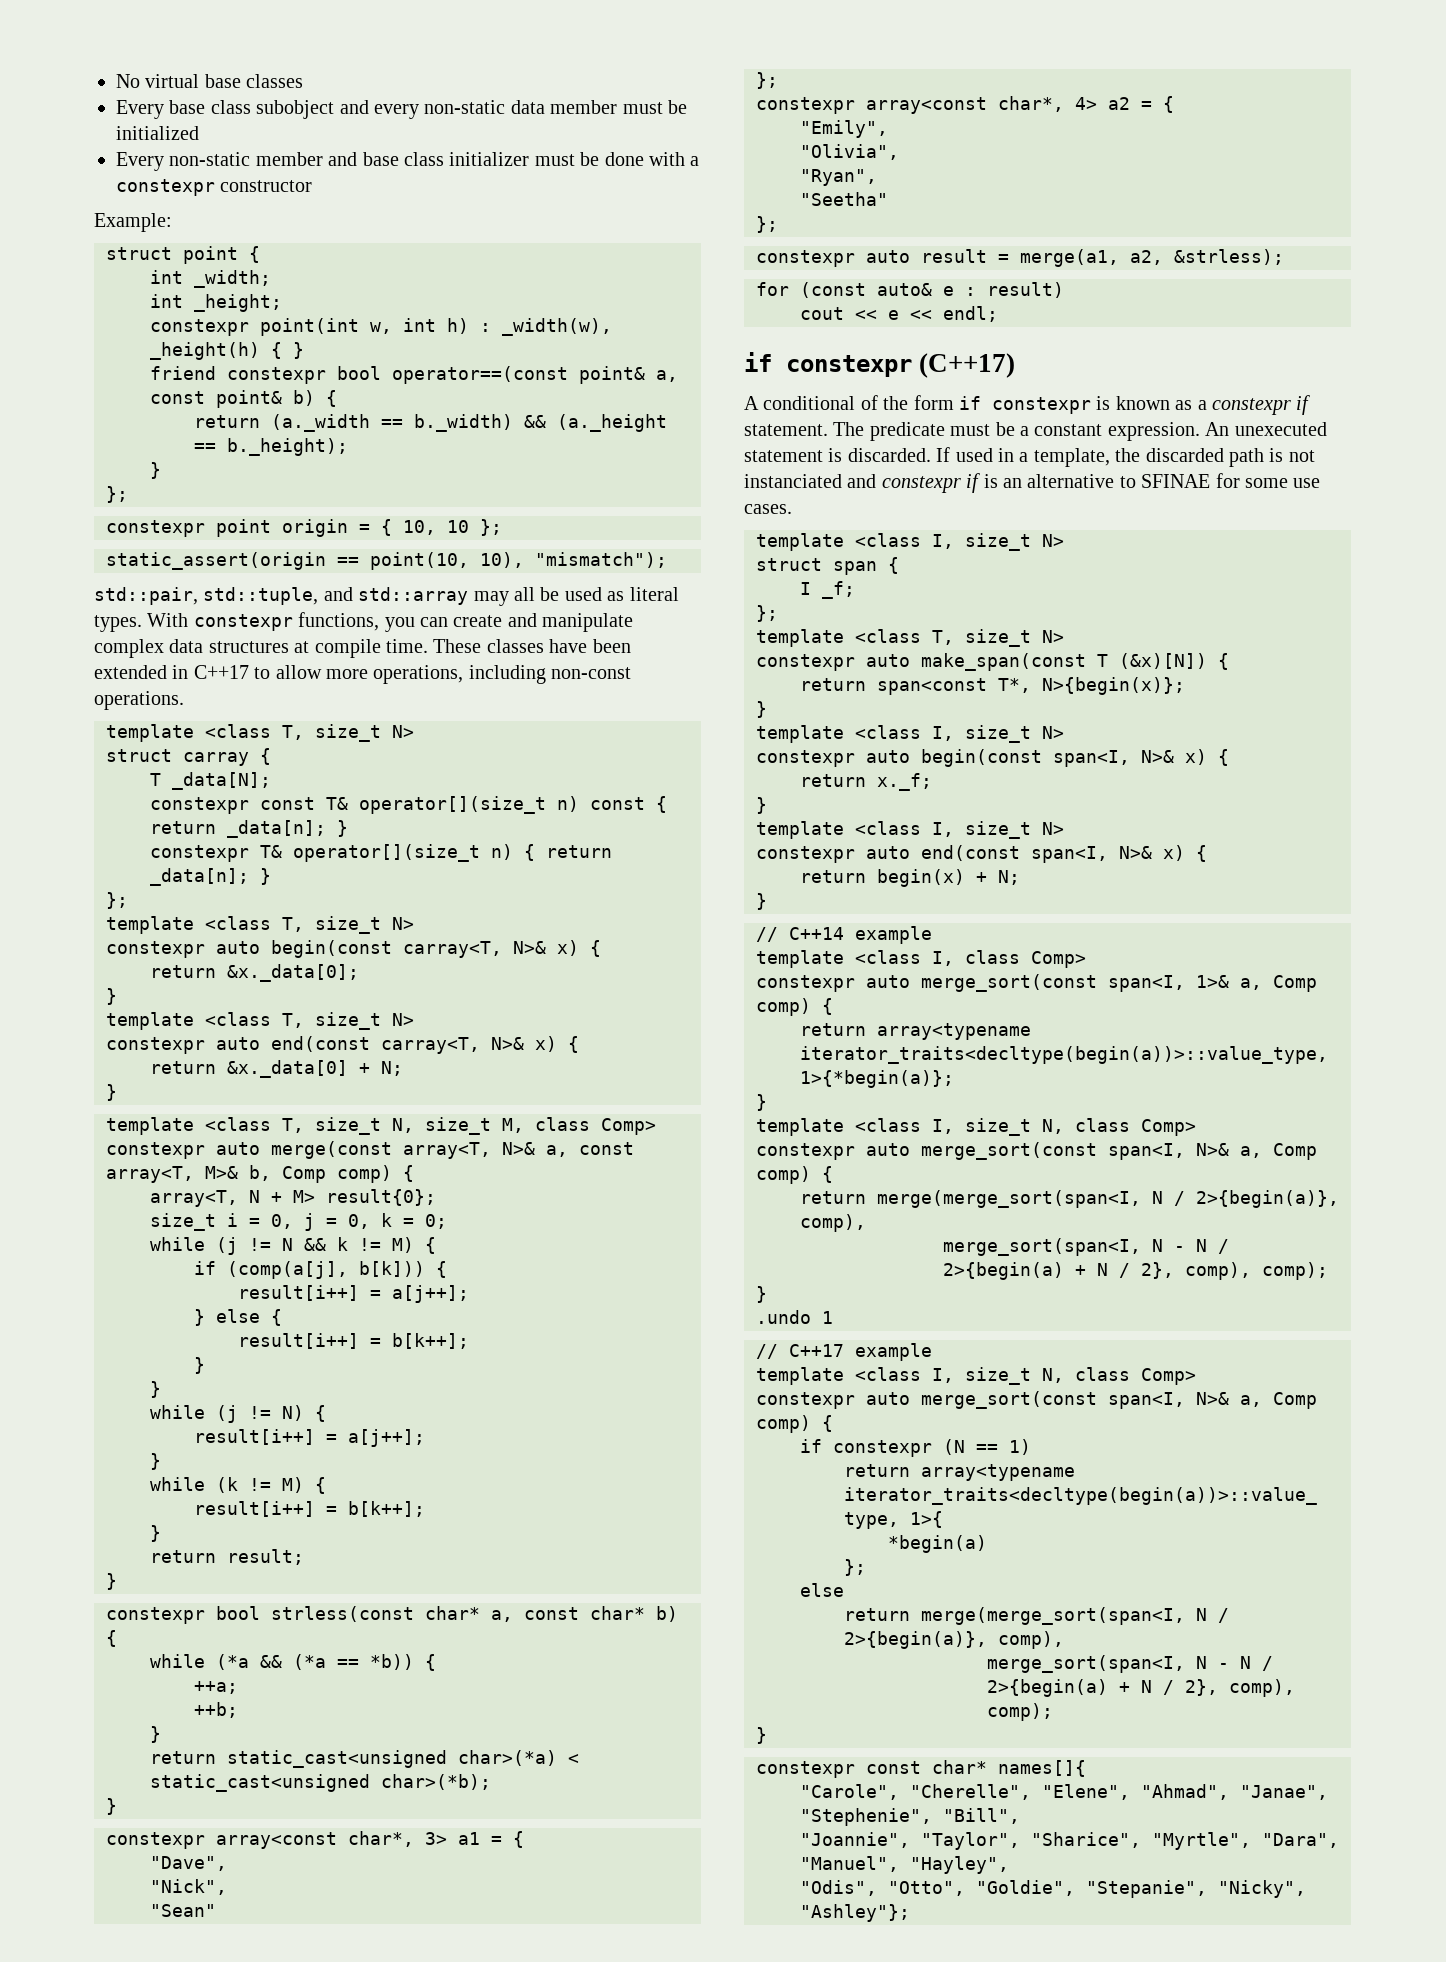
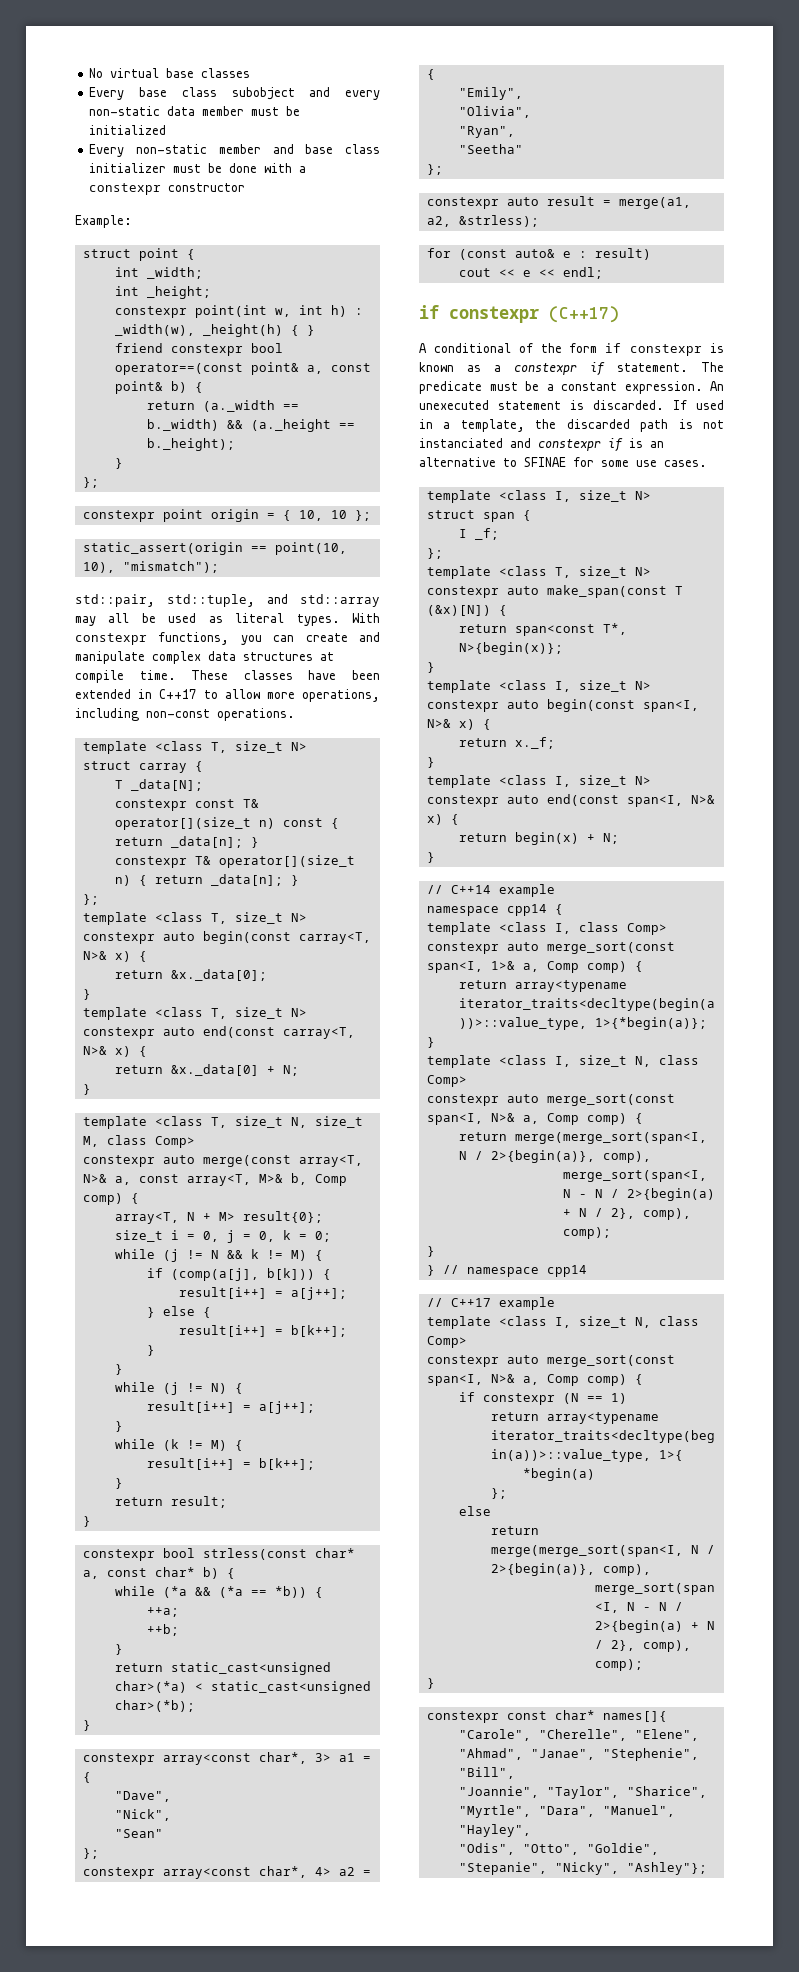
(932, 935) none -> [426,904,563,916] // namespace cpp14 {
[756,1310,833,1324] .undo 1 -> [426,1265,587,1277] } // namespace cpp14

